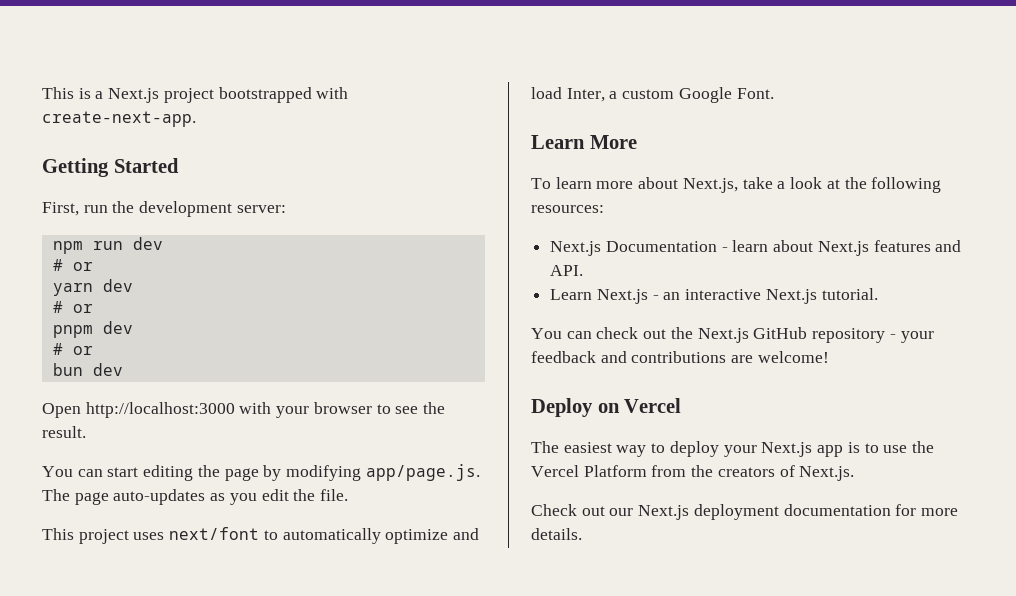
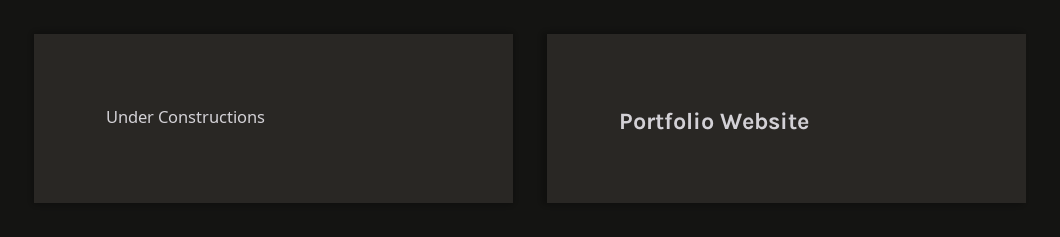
[42,87,349,103] [42,111,196,127] [42,158,179,177] [42,201,286,217] [52,237,163,254] [52,259,93,271] [52,279,133,296] [52,301,93,313] [52,321,133,338] [52,343,93,355] [52,363,123,376] [42,402,446,418] [42,426,86,438] [42,464,480,481] [42,489,349,505] [42,527,480,544] [531,87,774,103] [531,135,637,149] [531,177,942,193] [531,205,604,213] [550,240,962,256] [550,265,584,276] [550,288,878,304] [531,327,934,343] [531,351,829,363] [531,398,682,417] [531,441,934,457] [531,465,855,481] [531,504,959,520] [531,528,582,540] This is a Next.js project bootstrapped with create-next-app. // Getting Started // First, run the development server: // npm run dev // # or // yarn dev // # or // pnpm dev // # or // bun dev // Open http://localhost:3000 with your browser to see the result. // You can start editing the page by modifying app/page.js. The page auto-updates as you edit the file. // This project uses next/font to automatically optimize and load Inter, a custom Google Font. // Learn More // To learn more about Next.js, take a look at the following resources: // Next.js Documentation - learn about Next.js features and API. // Learn Next.js - an interactive Next.js tutorial. // You can check out the Next.js GitHub repository - your feedback and contributions are welcome! // Deploy on Vercel // The easiest way to deploy your Next.js app is to use the Vercel Platform from the creators of Next.js. // Check out our Next.js deployment documentation for more details. -> [106,111,266,123] [619,112,810,130] Under Constructions // Portfolio Website

